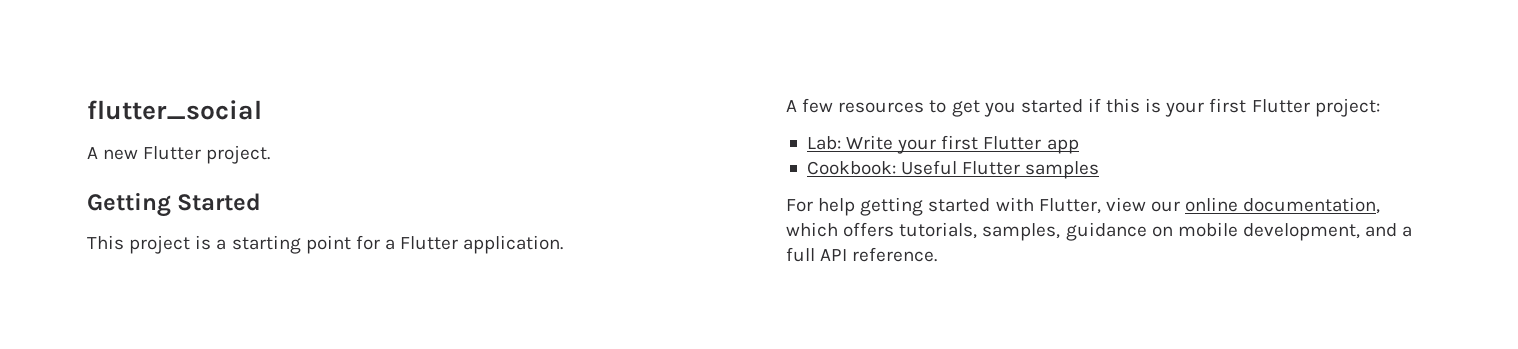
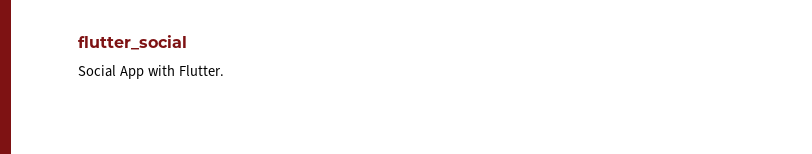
[87,145,271,164] [87,192,262,217] [87,235,564,254] [786,98,1380,117] [806,135,1079,154] [806,160,1100,179] [786,197,1381,216] [786,222,1413,241] [786,247,938,262] A new Flutter project. // Getting Started // This project is a starting point for a Flutter application. // A few resources to get you started if this is your first Flutter project: // Lab: Write your first Flutter app // Cookbook: Useful Flutter samples // For help getting started with Flutter, view our online documentation, which offers tutorials, samples, guidance on mobile development, and a full API reference. -> [78,65,224,79] Social App with Flutter.

